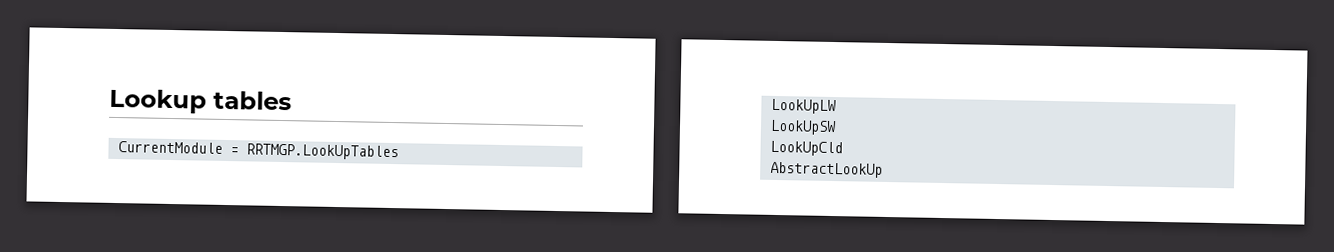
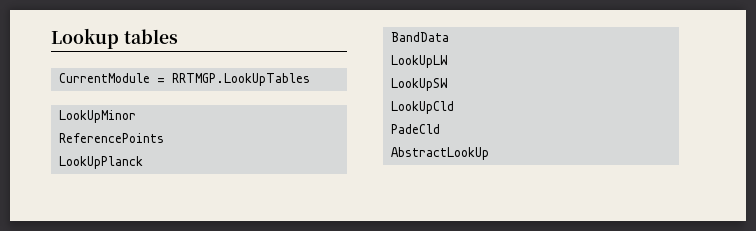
(400, 152) none -> [58,110,136,123] [58,133,164,143] [58,156,143,169] [390,32,449,42] // LookUpMinor // ReferencePoints // LookUpPlanck // BandData
(844, 148) none -> [390,124,440,134] // PadeCld

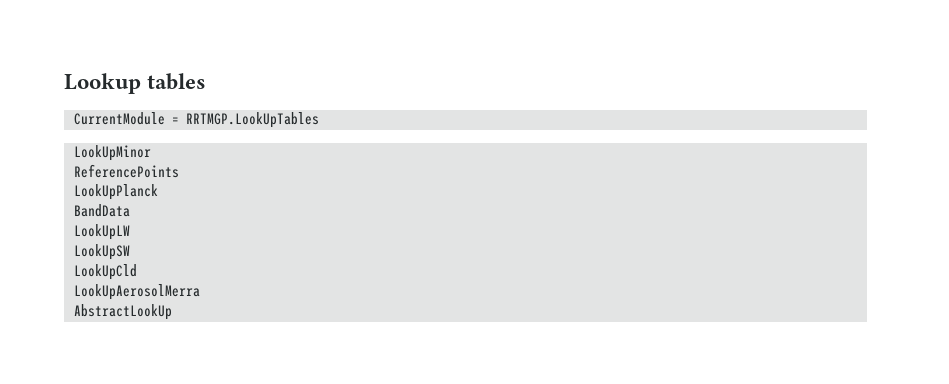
[390,124,440,134] PadeCld -> [73,284,200,300] LookUpAerosolMerra

